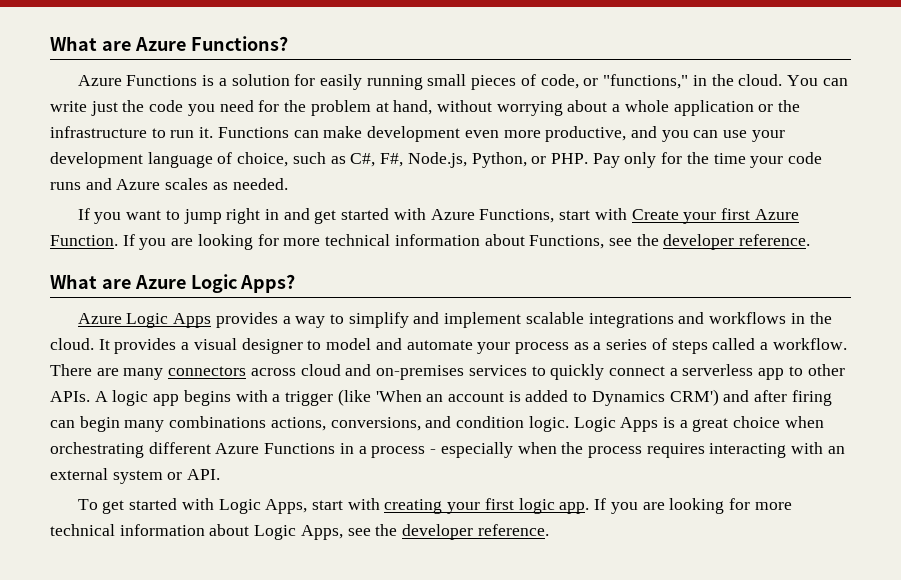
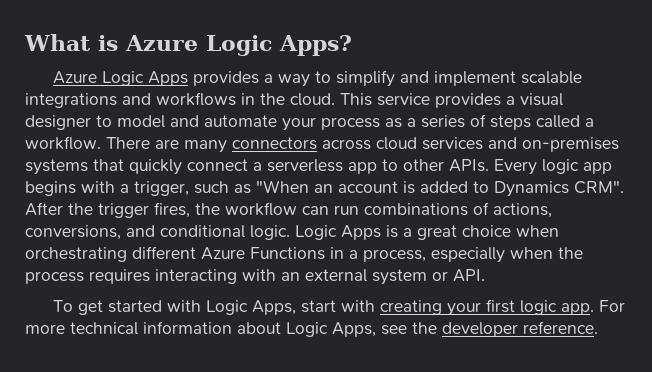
[50,36,288,51] [77,74,848,90] [50,100,801,116] [50,126,785,142] [50,152,823,168] [50,178,288,190] [77,208,799,224] [50,234,811,250] [50,274,131,289] What are Azure Functions? // Azure Functions is a solution for easily running small pieces of code, or "functions," in the cloud. You can write just the code you need for the problem at hand, without worrying about a whole application or the infrastructure to run it. Functions can make development even more productive, and you can use your development language of choice, such as C#, F#, Node.js, Python, or PHP. Pay only for the time your code runs and Azure scales as needed. // If you want to jump right in and get started with Azure Functions, start with Create your first Azure Function. If you are looking for more technical information about Functions, see the developer reference. // What are -> [24,34,118,51] What is
[98,339,110,350] It -> [340,93,430,106] This service
(341, 370) none -> [422,137,483,150] services
[468,365,546,376] services to -> [25,159,124,175] systems that
[94,391,108,402] A -> [494,159,537,175] Every
[285,389,422,406] trigger (like 'When -> [134,180,309,196] trigger, such as "When
[669,389,832,406] [50,416,267,432] CRM') and after firing can begin many combinations -> [574,180,624,194] [25,202,489,218] CRM". After the trigger fires, the workflow can run combinations of
[456,416,525,428] condition -> [160,225,245,238] conditional
[371,446,437,458] process - -> [363,249,426,262] process,
[594,498,750,514] If you are looking for -> [598,300,625,312] For

